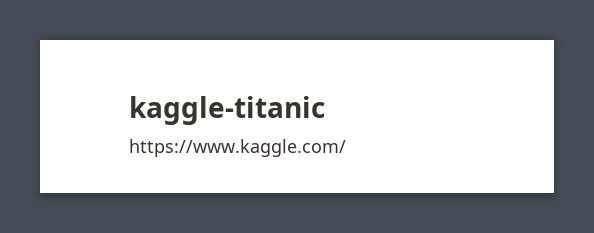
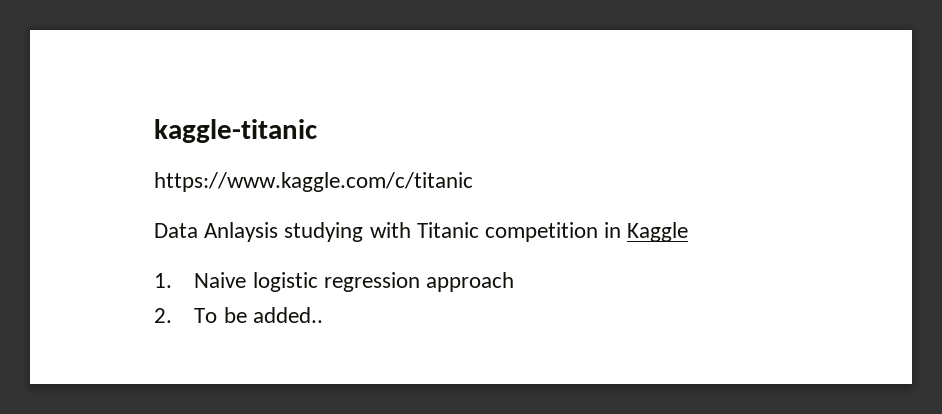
[129,139,346,157] https://www.kaggle.com/ -> [154,172,473,192] [154,222,689,242] [154,272,514,292] [154,307,323,323] https://www.kaggle.com/c/titanic // Data Anlaysis studying with Titanic competition in Kaggle // 1. Naive logistic regression approach // 2. To be added..

